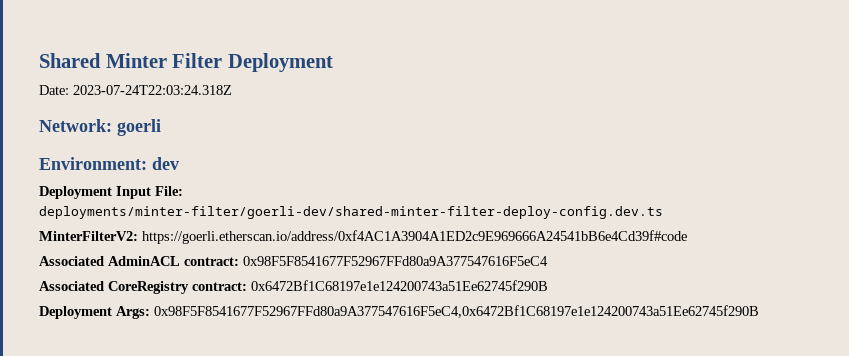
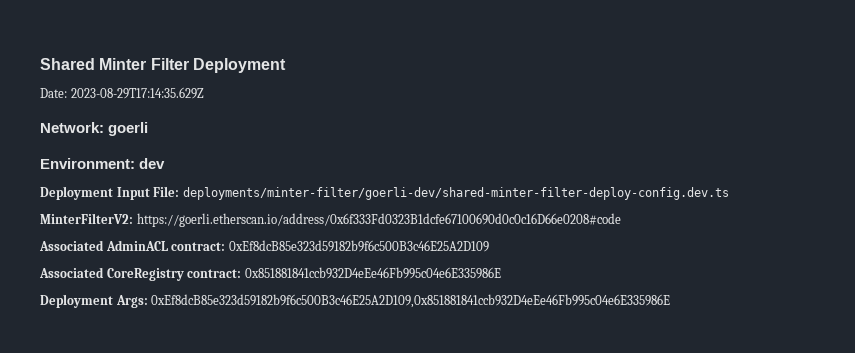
[73,85,232,95] 2023-07-24T22:03:24.318Z -> [70,87,204,99] 2023-08-29T17:14:35.629Z
[142,230,687,244] https://goerli.etherscan.io/address/0xf4AC1A3904A1ED2c9E969666A24541bB6e4Cd39f#code -> [136,213,621,227] https://goerli.etherscan.io/address/0x6f333Fd0323B1dcfe67100690d0c0c16D66e0208#code
[243,256,548,266] 0x98F5F8541677F52967FFd80a9A377547616F5eC4 -> [228,240,489,252] 0xEf8dcB85e323d59182b9f6c500B3c46E25A2D109
[251,280,548,291] 0x6472Bf1C68197e1e124200743a51Ee62745f290B -> [244,267,501,279] 0x851881841ccb932D4eEe46Fb995c04e6E335986E
[154,305,759,318] 0x98F5F8541677F52967FFd80a9A377547616F5eC4,0x6472Bf1C68197e1e124200743a51Ee62745f290B -> [151,294,671,308] 0xEf8dcB85e323d59182b9f6c500B3c46E25A2D109,0x851881841ccb932D4eEe46Fb995c04e6E335986E

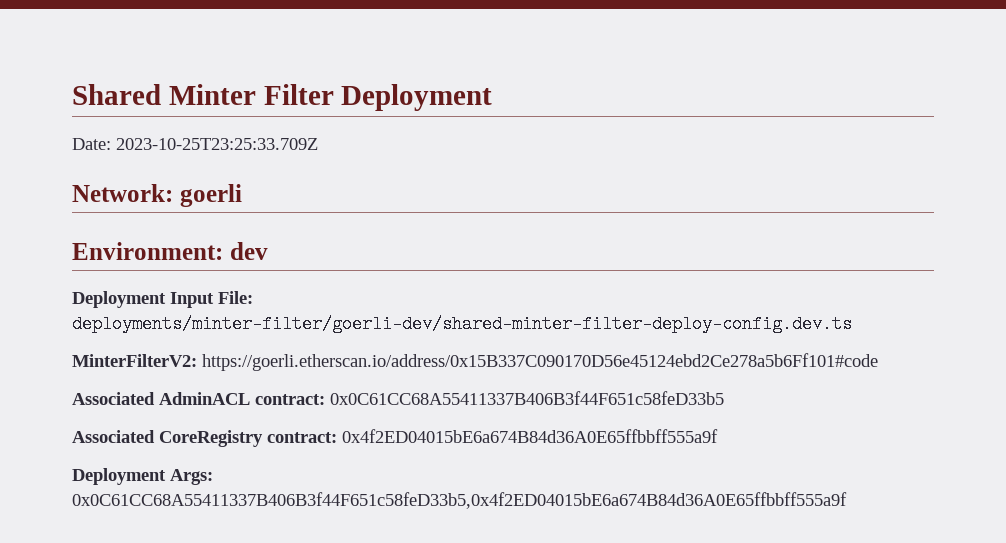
[70,87,204,99] 2023-08-29T17:14:35.629Z -> [116,138,318,150] 2023-10-25T23:25:33.709Z
[136,213,621,227] https://goerli.etherscan.io/address/0x6f333Fd0323B1dcfe67100690d0c0c16D66e0208#code -> [202,353,878,371] https://goerli.etherscan.io/address/0x15B337C090170D56e45124ebd2Ce278a5b6Ff101#code
[228,240,489,252] 0xEf8dcB85e323d59182b9f6c500B3c46E25A2D109 -> [330,391,724,405] 0x0C61CC68A55411337B406B3f44F651c58feD33b5
[244,267,501,279] 0x851881841ccb932D4eEe46Fb995c04e6E335986E -> [342,429,718,443] 0x4f2ED04015bE6a674B84d36A0E65ffbbff555a9f
[151,294,671,308] 0xEf8dcB85e323d59182b9f6c500B3c46E25A2D109,0x851881841ccb932D4eEe46Fb995c04e6E335986E -> [72,492,847,509] 0x0C61CC68A55411337B406B3f44F651c58feD33b5,0x4f2ED04015bE6a674B84d36A0E65ffbbff555a9f

